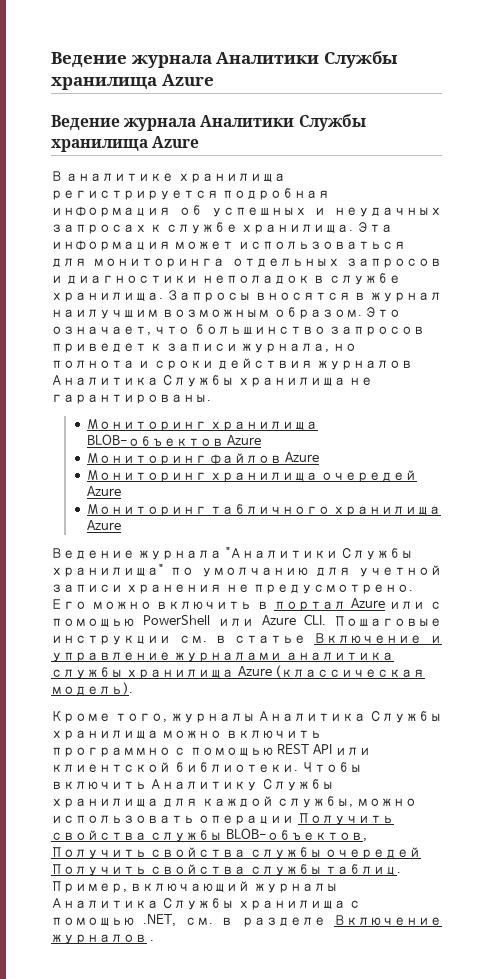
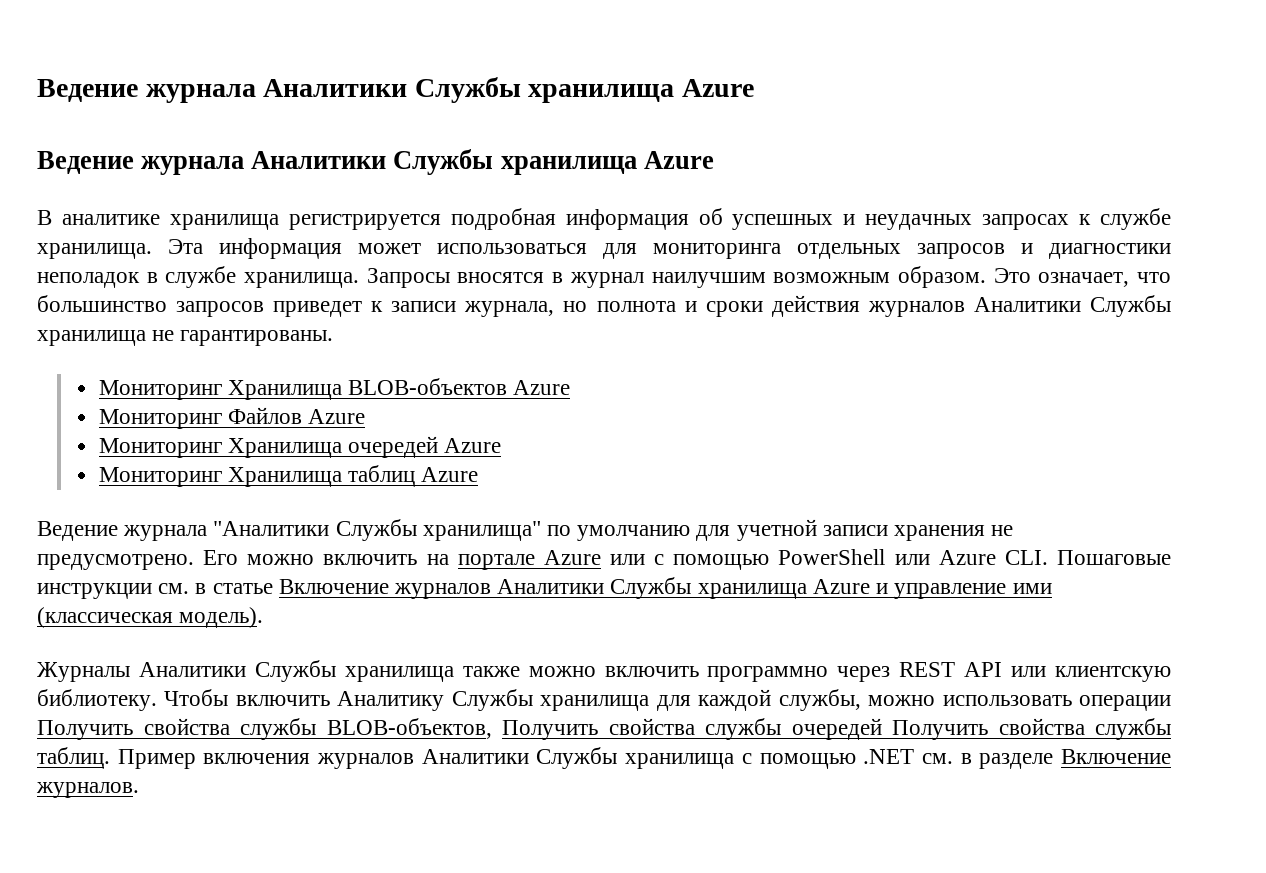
[51,375,159,386] Аналитика -> [973,297,1081,312] Аналитики
[209,421,318,431] хранилища -> [227,380,342,400] Хранилища
[209,452,320,464] [86,470,318,482] файлов Azure // Мониторинг хранилища -> [227,407,366,424] [98,438,342,458] Файлов Azure // Мониторинг Хранилища
[209,504,442,516] табличного хранилища -> [227,465,416,487] Хранилища таблиц
[257,601,346,611] в портал -> [426,554,535,570] на портале
[430,635,443,643] [51,652,394,662] [51,665,426,679] [51,682,133,695] [51,711,442,723] [51,730,159,740] и управление журналами аналитика службы хранилища Azure (классическая модель). // Кроме того, журналы Аналитика Службы хранилища -> [394,577,1052,599] [37,607,264,628] [37,660,520,682] журналов Аналитики Службы хранилища Azure и управление ими (классическая модель). // Журналы Аналитики Службы хранилища также
[174,747,274,756] с помощью -> [837,666,891,682] через
[51,762,299,773] клиентской библиотеки. -> [1055,666,1171,682] [37,689,157,711] клиентскую библиотеку.
[51,881,338,893] [51,898,159,909] Пример, включающий журналы Аналитика -> [117,749,529,769] Пример включения журналов Аналитики
[143,914,177,927] .NET, -> [863,749,915,764] .NET
[51,934,155,944] журналов . -> [36,782,139,798] журналов.

